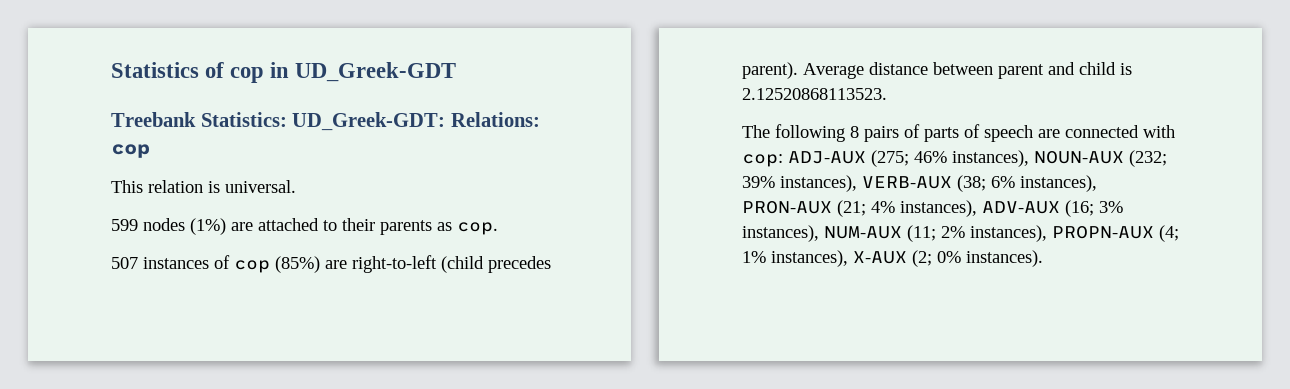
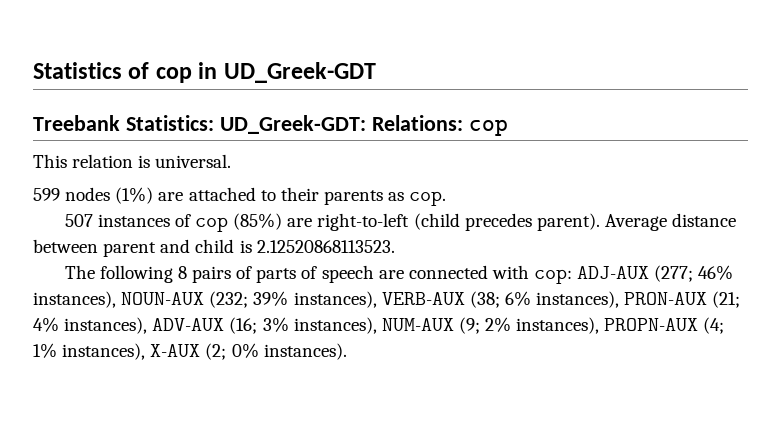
[871,150,909,167] (275; -> [654,265,694,282] (277;
[907,225,936,242] (11; -> [458,317,480,334] (9;

